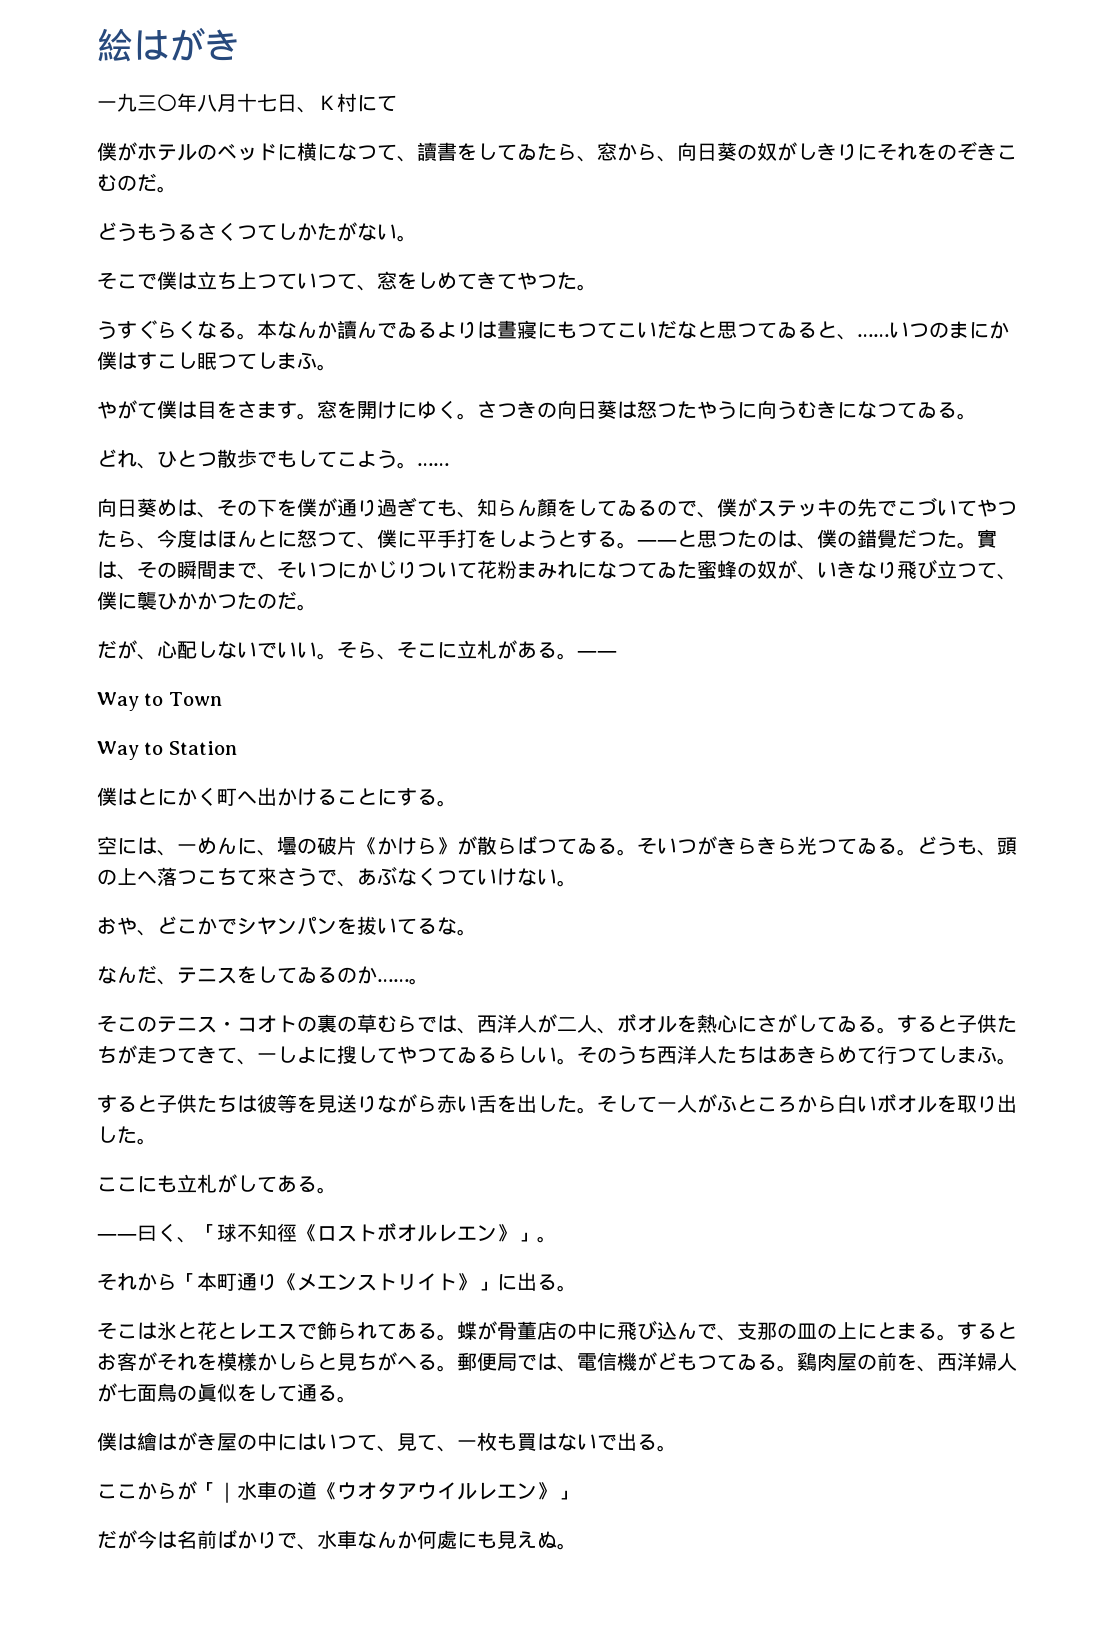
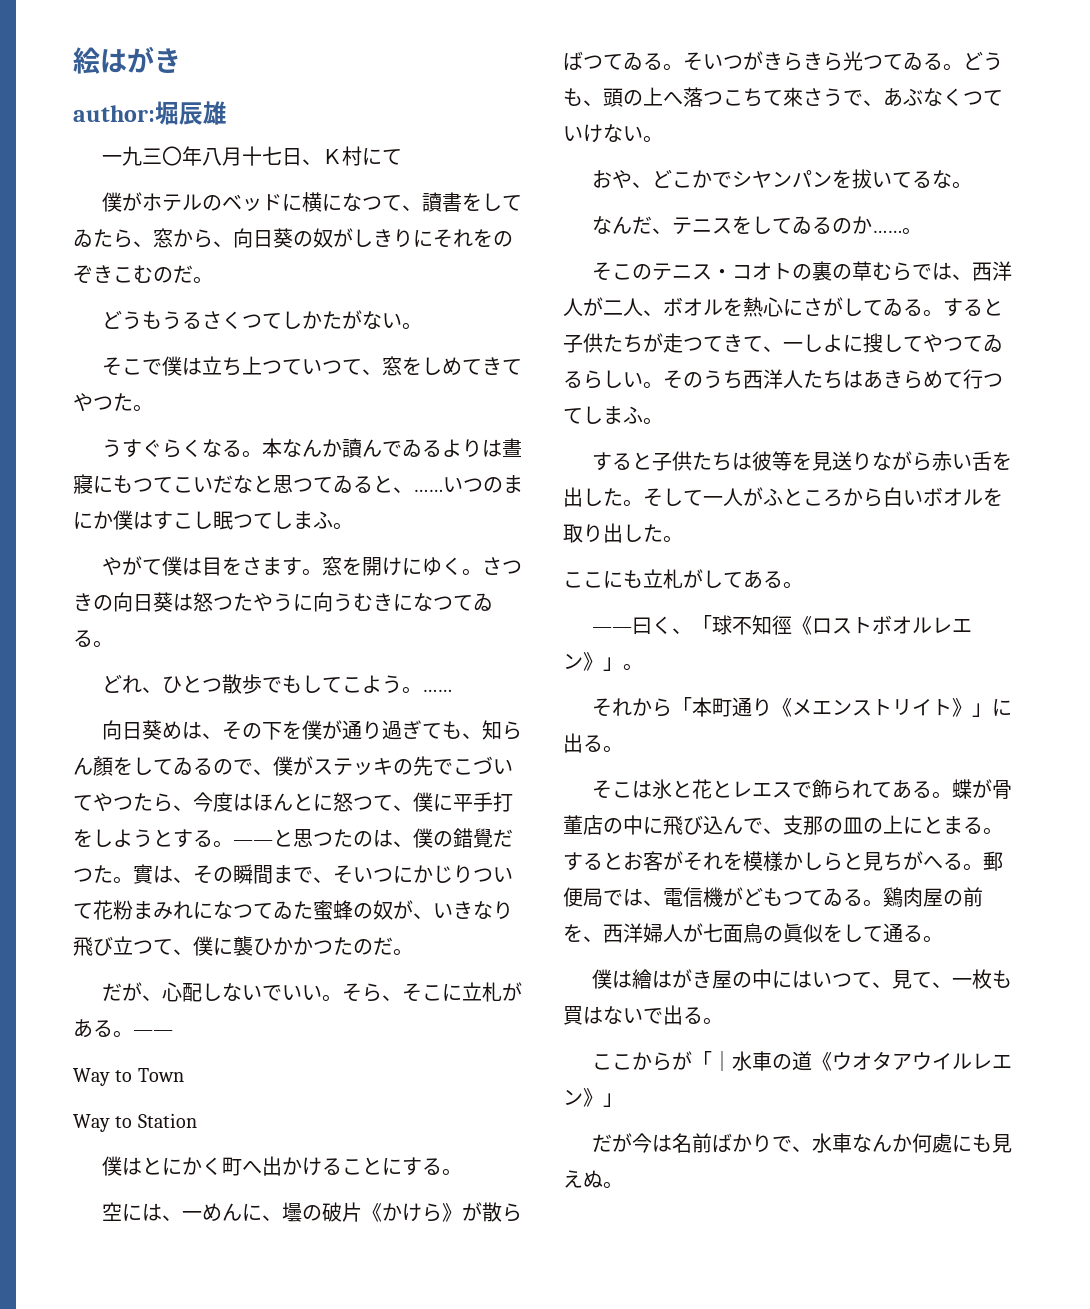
(241, 45) none -> [73,101,227,125] // author:堀辰雄

